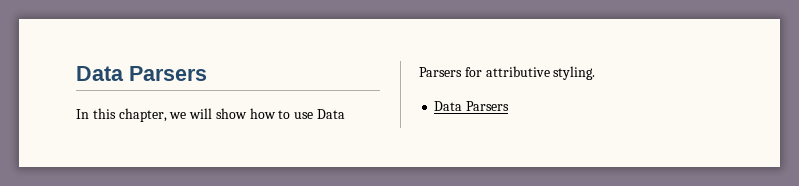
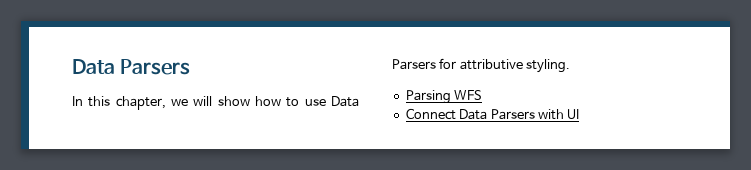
[434,101,510,111] Data Parsers -> [405,90,483,104] [405,108,580,120] Parsing WFS // Connect Data Parsers with UI

